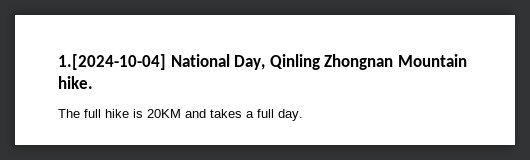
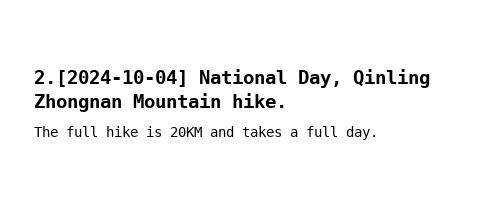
[58,54,166,70] 1.[2024-10-04] -> [34,70,188,87] 2.[2024-10-04]

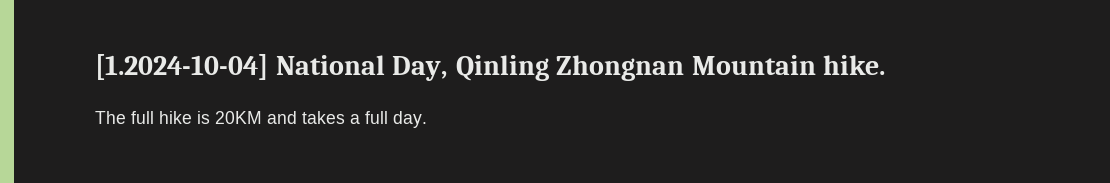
[34,70,188,87] 2.[2024-10-04] -> [95,54,268,80] [1.2024-10-04]

